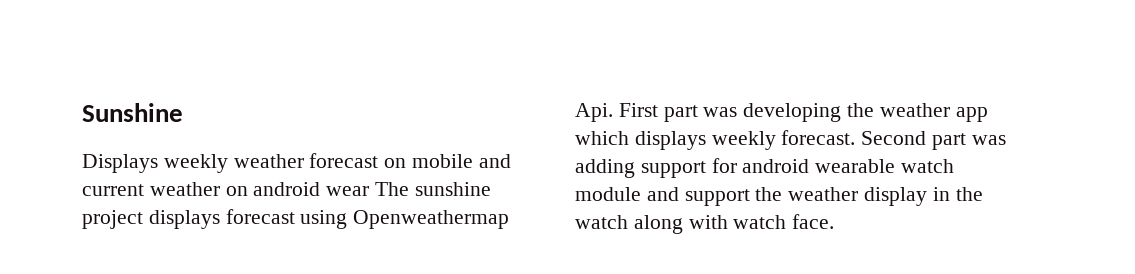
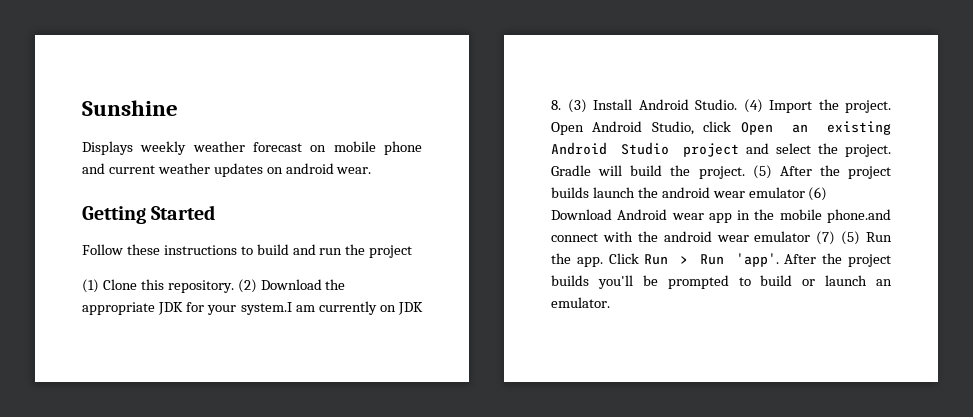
(474, 161) none -> [384,141,422,155] phone
(220, 189) none -> [213,163,263,177] updates
[326,182,491,196] [82,209,510,229] [575,103,988,122] [575,130,1006,150] [575,158,955,178] [575,187,983,206] [575,214,835,234] wear The sunshine project displays forecast using Openweathermap Api. First part was developing the weather app which displays weekly forecast. Second part was adding support for android wearable watch module and support the weather display in the watch along with watch face. -> [336,167,372,174] [82,205,216,224] [82,244,413,258] [82,279,346,293] [82,301,423,315] [551,99,891,113] [551,121,891,135] [551,142,891,157] [551,165,891,179] [551,187,828,201] [551,209,891,223] [551,231,892,245] [551,253,891,267] [551,275,892,289] [551,297,610,308] wear. // Getting Started // Follow these instructions to build and run the project // (1) Clone this repository. (2) Download the appropriate JDK for your system.I am currently on JDK 8. (3) Install Android Studio. (4) Import the project. Open Android Studio, click Open an existing Android Studio project and select the project. Gradle will build the project. (5) After the project builds launch the android wear emulator (6) Download Android wear app in the mobile phone.and connect with the android wear emulator (7) (5) Run the app. Click Run > Run 'app'. After the project builds you'll be prompted to build or launch an emulator.

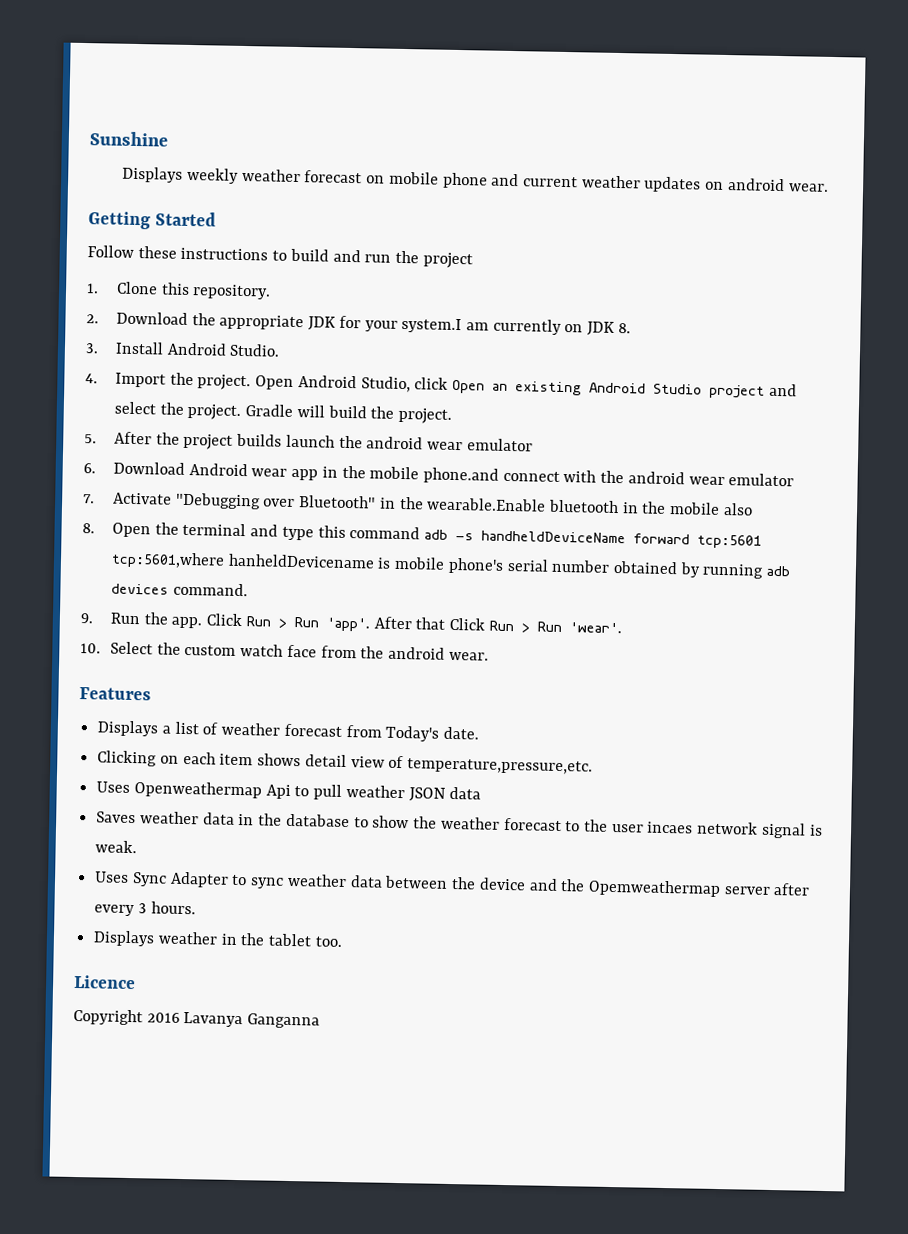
[82,279,99,293] (1) -> [86,283,99,294] 1.
[237,279,257,293] (2) -> [86,314,99,324] // 2.
[567,99,587,113] (3) -> [85,343,99,354] // 3.
[743,99,763,113] (4) -> [85,373,98,384] // 4.
[752,165,772,179] (5) -> [84,434,97,444] // 5.
[808,187,828,201] (6) -> [83,463,96,474] // 6.
[816,231,861,245] (7) (5) -> [83,492,753,516] [82,522,763,549] [110,551,792,579] [110,582,248,597] [80,613,94,624] // 7. Activate "Debugging over Bluetooth" in the wearable.Enable bluetooth in the mobile also // 8. Open the terminal and type this command adb -s handheldDeviceName forward tcp:5601 tcp:5601,where hanheldDevicename is mobile phone's serial number obtained by running adb devices command. // 9.
[822,253,891,267] [551,275,892,289] [551,297,610,308] the project builds you'll be prompted to build or launch an emulator. -> [415,617,622,634] [80,641,489,661] [79,687,151,701] [97,720,480,742] [97,750,594,775] [96,781,482,802] [96,811,823,839] [95,840,138,854] [94,871,811,898] [94,901,196,917] [93,930,343,947] [74,974,136,990] [73,1008,321,1029] that Click Run > Run 'wear'. // 10. Select the custom watch face from the android wear. // Features // Displays a list of weather forecast from Today's date. // Clicking on each item shows detail view of temperature,pressure,etc. // Uses Openweathermap Api to pull weather JSON data // Saves weather data in the database to show the weather forecast to the user incaes network signal is weak. // Uses Sync Adapter to sync weather data between the device and the Opemweathermap server after every 3 hours. // Displays weather in the tablet too. // Licence // Copyright 2016 Lavanya Ganganna

